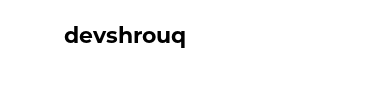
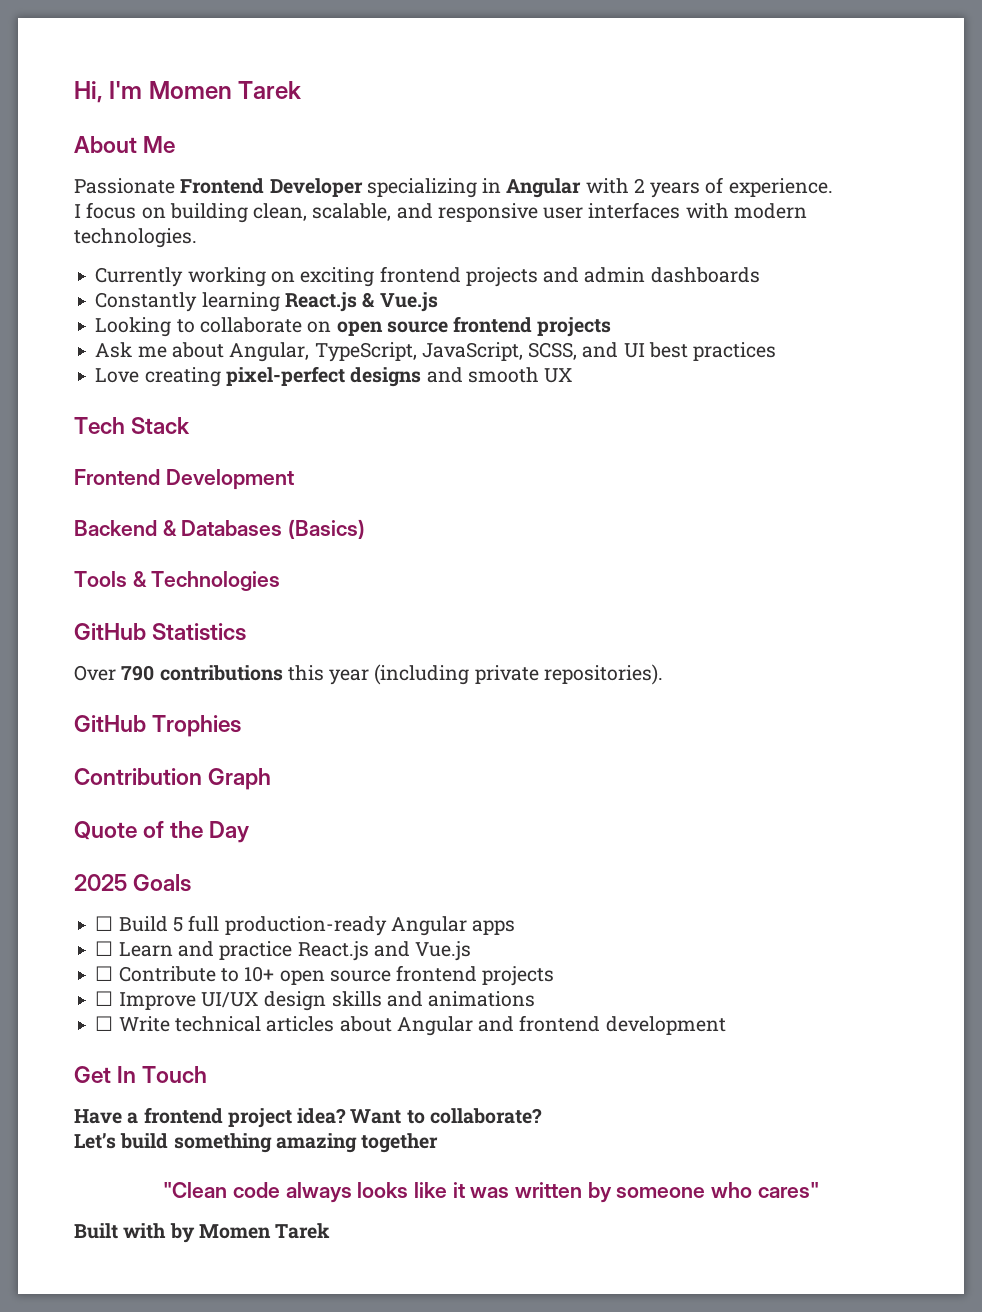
[64,26,186,48] devshrouq -> [74,81,302,103] [74,136,176,153] [74,177,833,198] [74,202,807,223] [74,228,197,248] [95,266,760,287] [95,292,438,312] [95,316,612,337] [95,342,777,362] [95,366,574,387] [74,417,191,434] [74,469,294,490] [74,519,366,539] [74,571,281,591] [74,623,247,641] [74,664,663,685] [74,715,242,737] [74,768,272,790] [74,821,250,843] [74,874,192,892] [95,915,516,936] [95,941,472,961] [95,965,555,986] [95,991,536,1011] [95,1015,726,1036] [74,1066,208,1083] [74,1107,542,1128] [74,1133,439,1153] [163,1182,819,1203] [74,1223,331,1243] Hi, I'm Momen Tarek // About Me // Passionate Frontend Developer specializing in Angular with 2 years of experience. // I focus on building clean, scalable, and responsive user interfaces with modern technologies. // Currently working on exciting frontend projects and admin dashboards // Constantly learning React.js & Vue.js // Looking to collaborate on open source frontend projects // Ask me about Angular, TypeScript, JavaScript, SCSS, and UI best practices // Love creating pixel-perfect designs and smooth UX // Tech Stack // Frontend Development // Backend & Databases (Basics) // Tools & Technologies // GitHub Statistics // Over 790 contributions this year (including private repositories). // GitHub Trophies // Contribution Graph // Quote of the Day // 2025 Goals // ☐ Build 5 full production-ready Angular apps // ☐ Learn and practice React.js and Vue.js // ☐ Contribute to 10+ open source frontend projects // ☐ Improve UI/UX design skills and animations // ☐ Write technical articles about Angular and frontend development // Get In Touch // Have a frontend project idea? Want to collaborate? // Let’s build something amazing together // "Clean code always looks like it was written by someone who cares" // Built with by Momen Tarek

